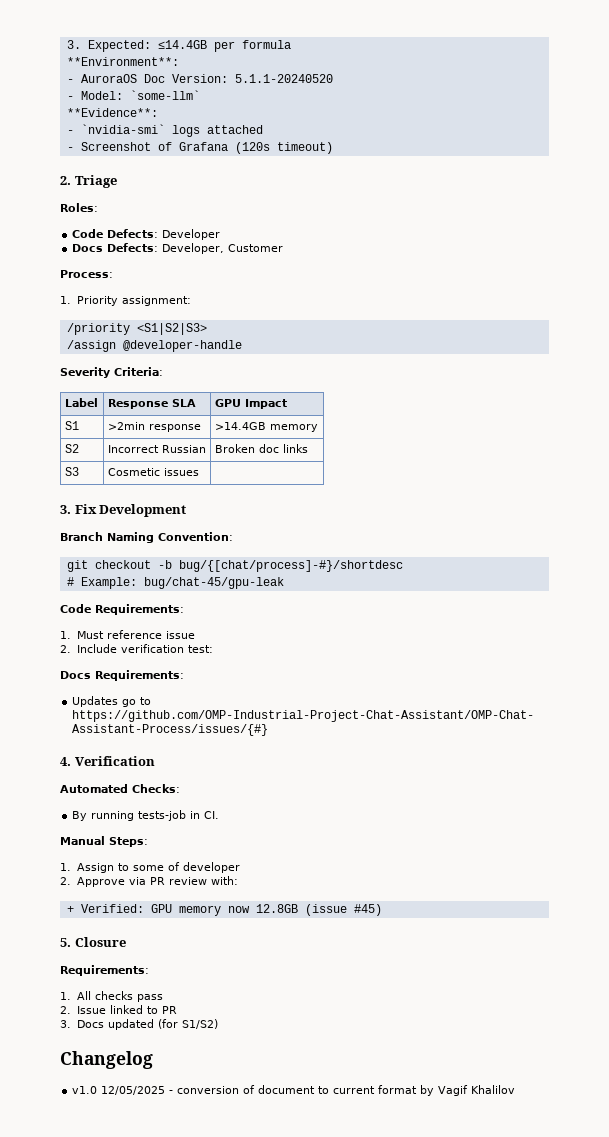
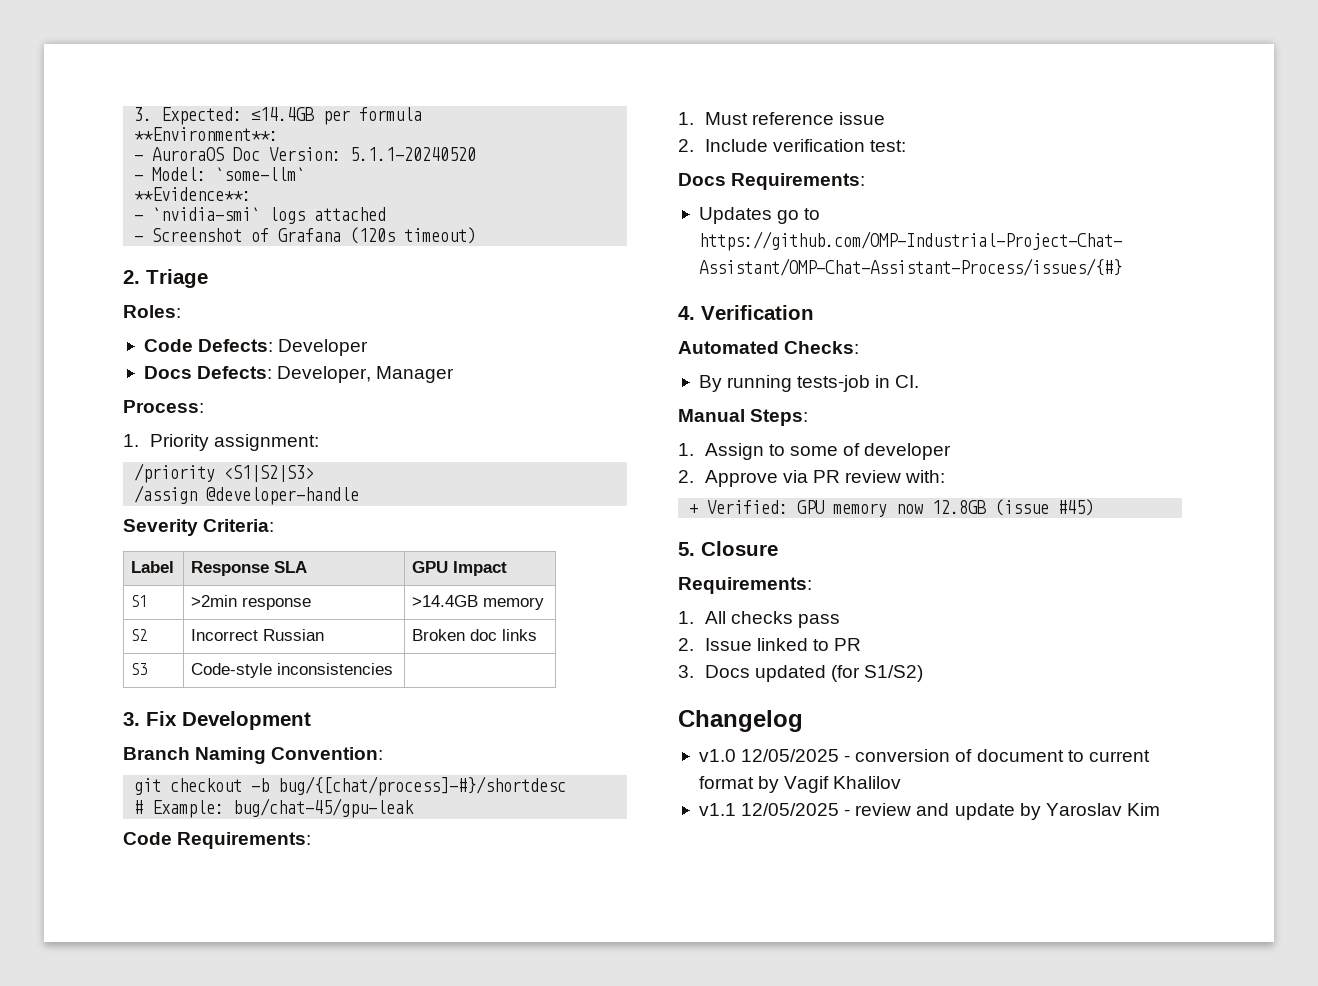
[228,244,284,252] Customer -> [376,366,455,383] Manager
[107,468,199,476] Cosmetic issues -> [191,663,394,678] Code-style inconsistencies
(516, 1089) none -> [698,803,1160,820] // v1.1 12/05/2025 - review and update by Yaroslav Kim

